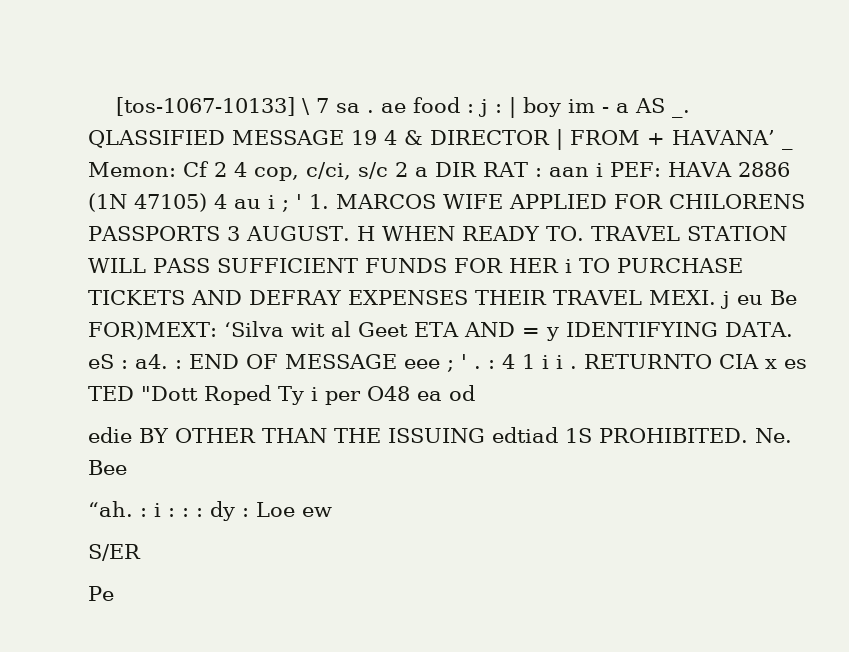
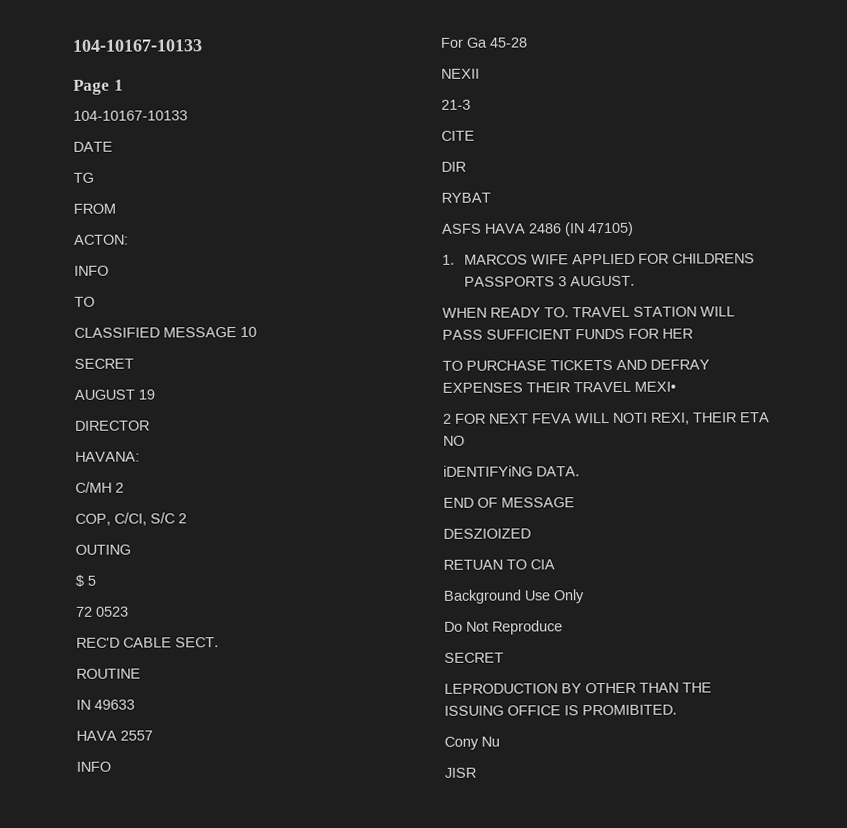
[115,97,690,118] [88,130,344,148] [tos-1067-10133] \ 7 sa . ae food : j : | boy im - a AS _. QLASSIFIED MESSAGE -> [72,39,203,52] [73,79,124,95] [73,110,188,121] [73,141,113,152] [73,172,94,183] [73,203,116,214] [74,234,129,245] [74,265,109,276] [74,296,95,307] [74,326,257,338] [74,358,134,369] [74,389,135,400] 104-10167-10133 // Page 1 // 104-10167-10133 // DATE // TG // FROM // ACTON: // INFO // TO // CLASSIFIED MESSAGE 10 // SECRET // AUGUST
[384,130,423,145] 4 & -> (155, 394) //
[556,129,775,150] [781,145,793,150] [88,161,790,181] [88,193,302,212] | FROM + HAVANA’ _ Memon: Cf 2 4 cop, c/ci, s/c 2 a DIR RAT : aan i PEF: HAVA 2886 (1N 47105) 4 au i ; ' -> [75,451,140,462] [75,481,124,493] [75,512,187,526] [75,544,131,555] [75,574,96,587] [76,606,129,617] [76,637,219,648] [76,668,141,679] [76,699,135,710] [76,730,153,741] [76,761,111,772] [440,37,528,48] [441,68,480,79] [441,99,471,110] [441,130,475,141] [441,161,466,172] [441,192,491,203] [441,221,634,237] // HAVANA: // C/MH 2 // COP, C/CI, S/C 2 // OUTING // $ 5 // 72 0523 // REC'D CABLE SECT. // ROUTINE // IN 49633 // HAVA 2557 // INFO // For Ga 45-28 // NEXII // 21-3 // CITE // DIR // RYBAT // ASFS HAVA 2486 (IN 47105) //
[669,194,805,209] CHILORENS -> [672,253,756,264] CHILDRENS
[356,226,375,241] H -> (636, 281) //
[564,259,572,273] i -> (693, 333) //
[648,290,797,309] [88,321,793,341] [88,354,807,372] [88,385,475,405] [88,427,132,443] MEXI. j eu Be FOR)MEXT: ‘Silva wit al Geet ETA AND = y IDENTIFYING DATA. eS : a4. : END OF MESSAGE eee ; ' . : 4 1 i i . RETURNTO CIA x es TED "Dott Roped Ty i per O48 ea od // edie -> [634,381,676,392] [442,412,770,425] [443,435,465,446] [443,465,580,477] [443,497,575,508] [443,528,531,539] [443,559,555,570] [443,589,585,604] [444,620,563,635] [444,652,504,663] [444,683,558,694] MEXI• // 2 FOR NEXT FEVA WILL NOTI REXI, THEIR ETA NO // iDENTIFYiNG DATA. // END OF MESSAGE // DESZIOIZED // RETUAN TO CIA // Background Use Only // Do Not Reproduce // SECRET // LEPRODUCTION
[492,427,792,443] [88,460,127,475] [88,501,332,521] [88,544,141,561] [88,586,114,601] edtiad 1S PROHIBITED. Ne. Bee // “ah. : i : : : dy : Loe ew // S/ER // Pe -> [507,704,677,716] [444,736,500,750] [444,767,476,778] OFFICE IS PROMIBITED. // Cony Nu // JISR

